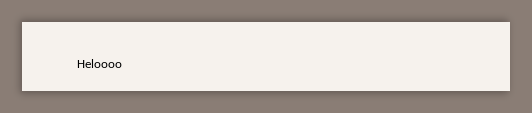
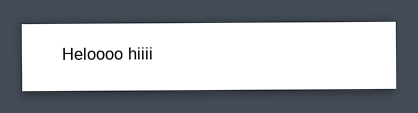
(122, 63) none -> [127,47,154,60] hiiii

